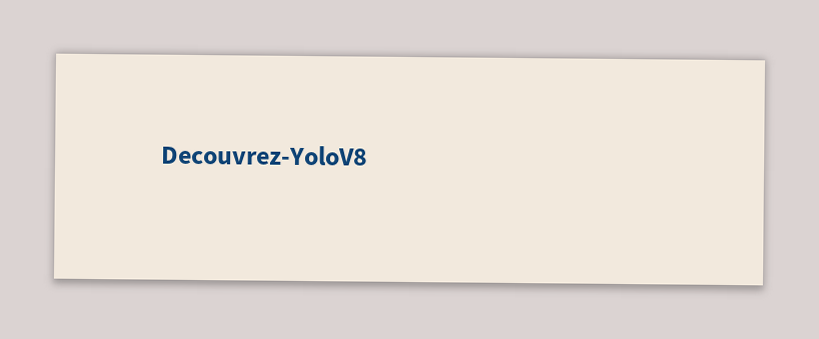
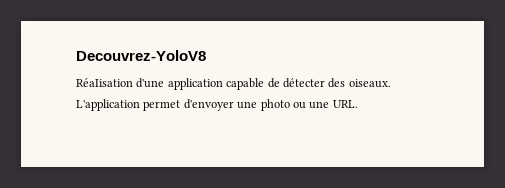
(368, 155) none -> [76,78,391,90] [76,99,358,111] // RéaIisation d'une application capable de détecter des oiseaux. L'application permet d'envoyer une photo ou une URL.

